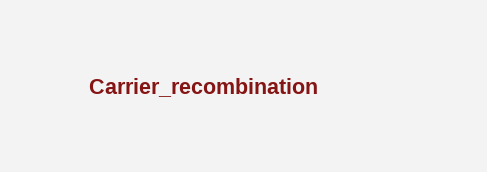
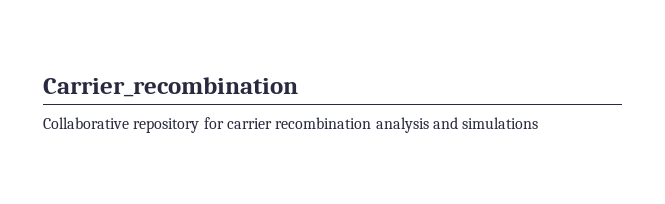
(318, 87) none -> [43,117,539,133] // Collaborative repository for carrier recombination analysis and simulations

